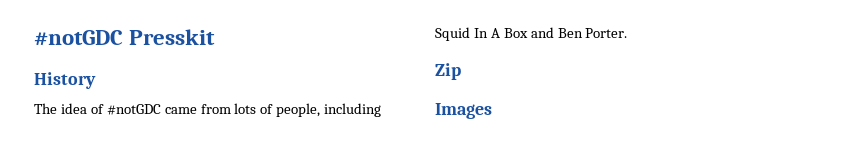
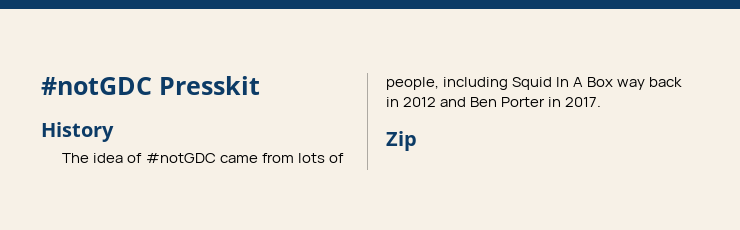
[530,27,628,38] and Ben Porter. -> [617,77,683,90] [386,97,602,107] way back in 2012 and Ben Porter in 2017.
[435,103,492,119] // Images -> (417, 141) none

